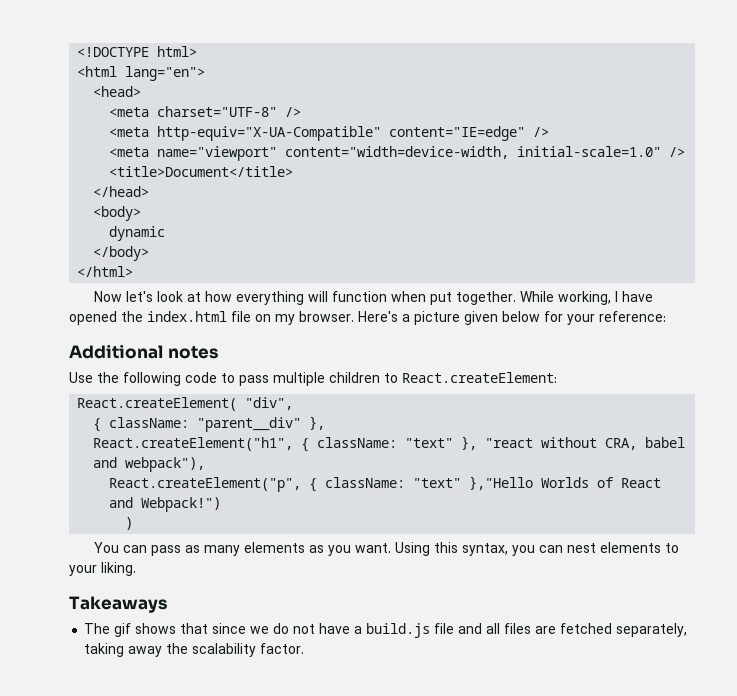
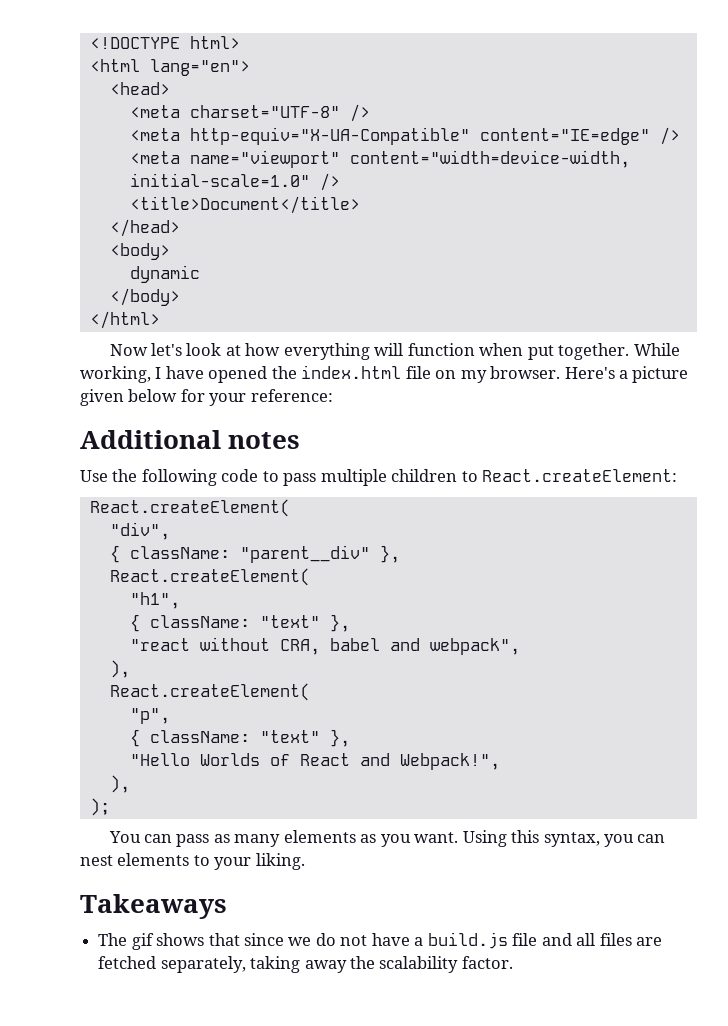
(238, 404) none -> (290, 508) //
[93,436,478,452] React.createElement("h1", { className: "text" }, -> [109,568,310,586] [129,592,180,609] [129,614,350,632] React.createElement( // "h1", // { className: "text" }, //
[125,457,206,472] [109,476,534,492] webpack"), // React.createElement("p", { className: "text" },"Hello -> [429,638,520,655] [109,660,130,678] [109,683,310,701] [129,708,170,724] [129,729,350,747] [129,753,190,766] webpack", // ), // React.createElement( // "p", // { className: "text" }, // "Hello
[141,497,222,512] [125,517,134,530] Webpack!") // ) -> [399,753,500,770] [109,775,130,793] [89,798,110,816] Webpack!", // ), // );

